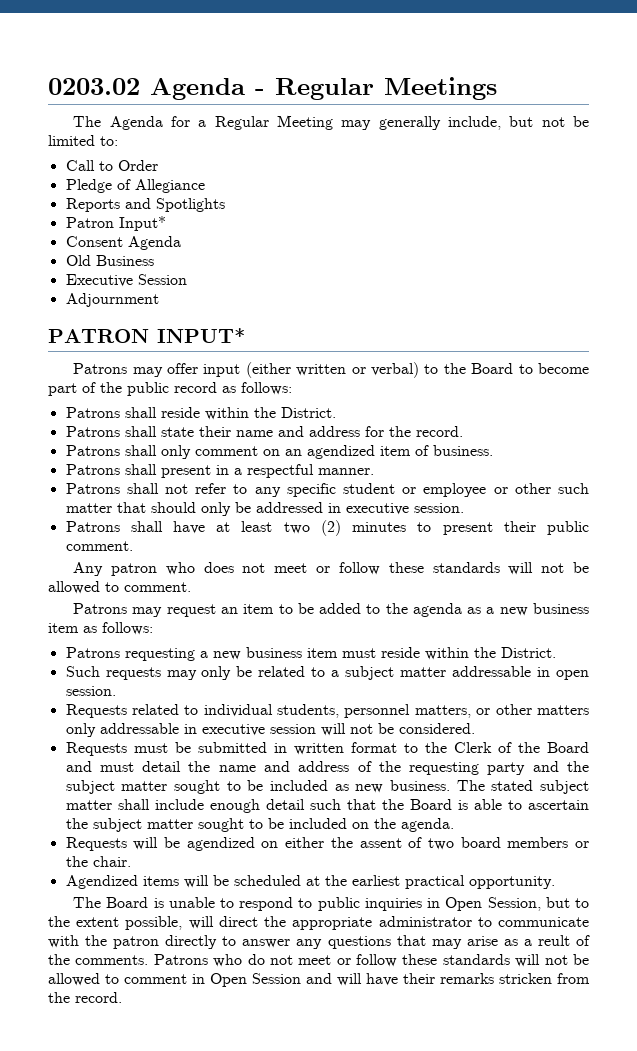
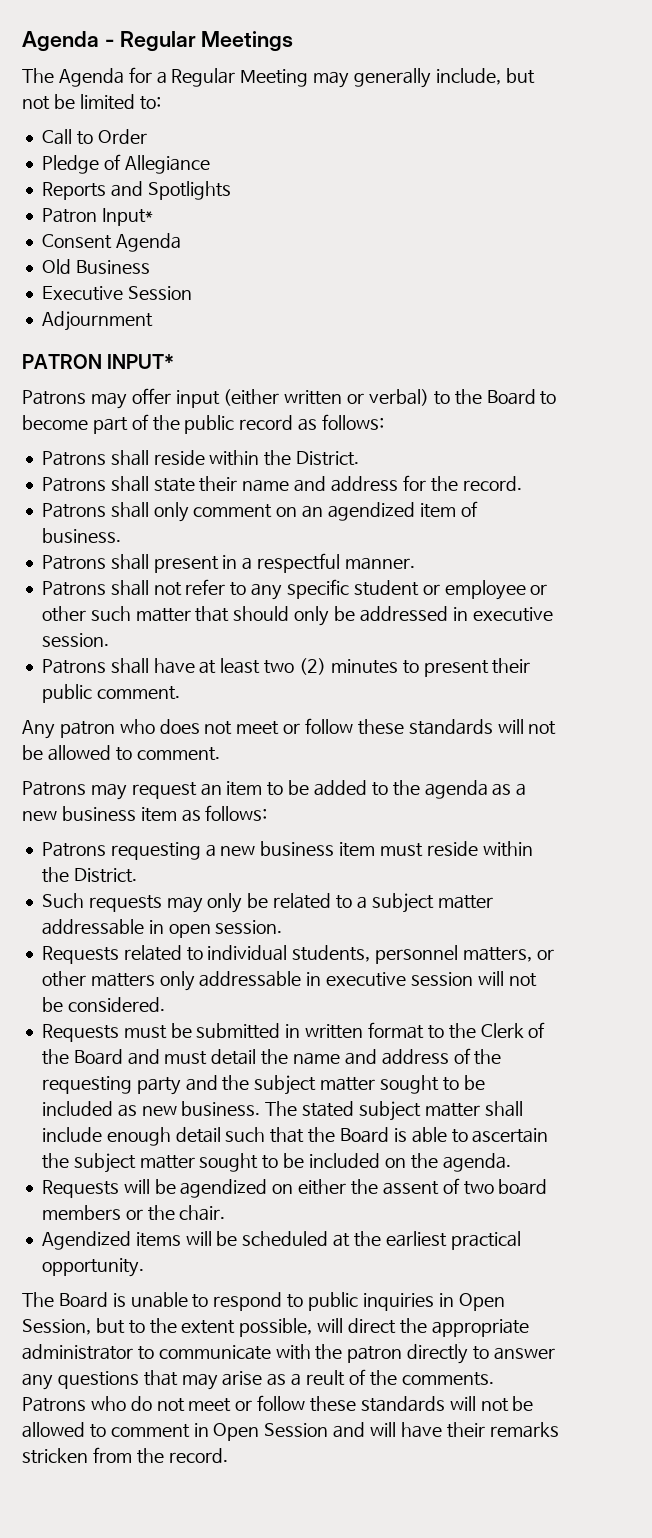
[48,78,140,95] 0203.02 -> (22, 41) none

